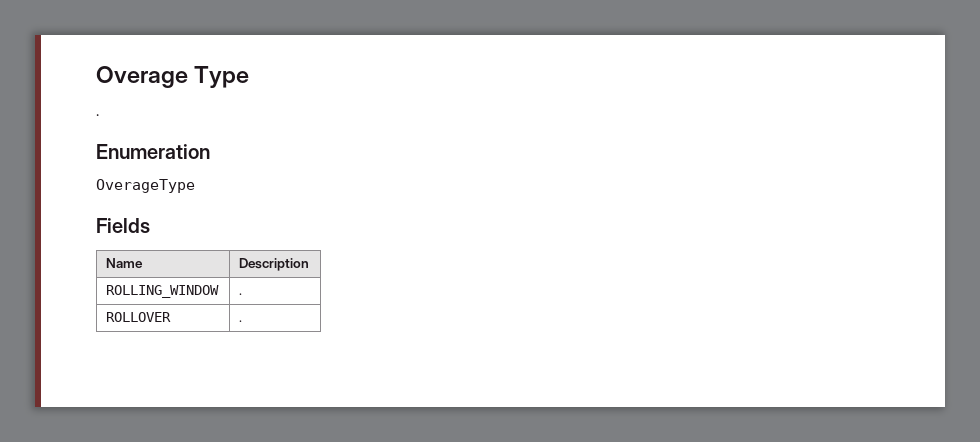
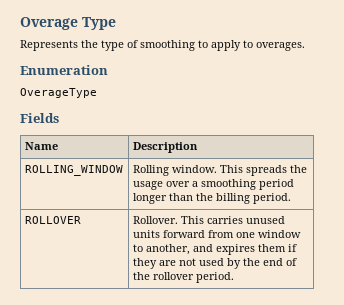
[96,114,99,116] . -> [20,40,305,51] Represents the type of smoothing to apply to overages.
[239,293,243,295] [106,312,172,322] [239,320,243,322] . // ROLLOVER | . -> [132,165,307,176] [132,179,294,190] [132,193,291,204] [24,216,81,224] [132,216,285,224] [132,230,301,238] [132,244,297,255] [132,258,297,269] [132,272,234,283] Rolling window. This spreads the usage over a smoothing period longer than the billing period. // ROLLOVER | Rollover. This carries unused units forward from one window to another, and expires them if they are not used by the end of the rollover period.

